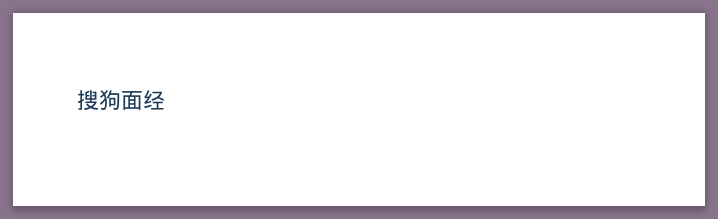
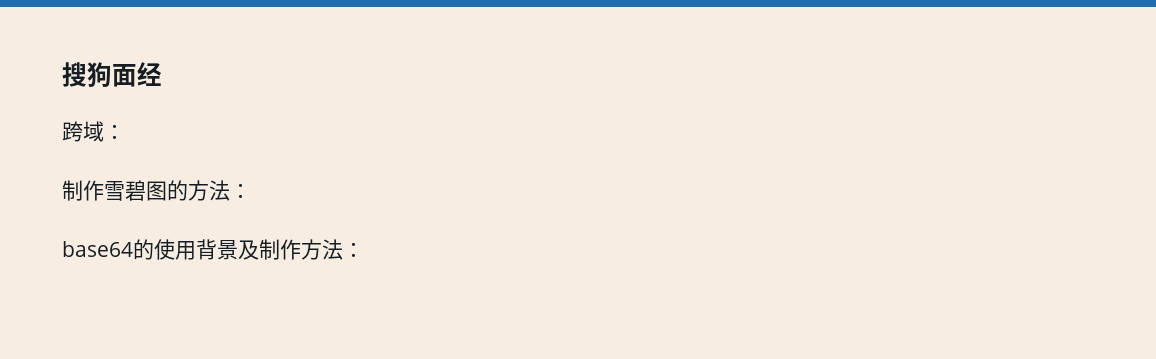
(165, 100) none -> [62,121,125,142] [62,180,251,201] [62,239,364,260] // 跨域： // 制作雪碧图的方法： // base64的使用背景及制作方法：

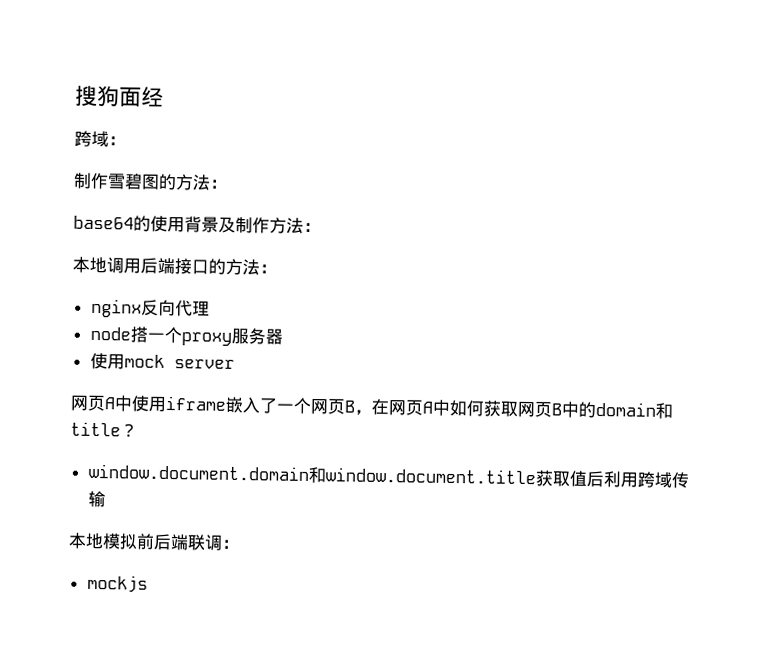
(364, 249) none -> [72,256,277,276] [90,298,210,318] [89,326,283,346] [89,352,235,370] [70,394,673,420] [70,421,138,438] [87,463,689,489] [87,490,106,508] [68,532,239,551] [86,574,148,593] // 本地调用后端接口的方法： // nginx反向代理 // node搭一个proxy服务器 // 使用mock server // 网页A中使用iframe嵌入了一个网页B，在网页A中如何获取网页B中的domain和title？ // window.document.domain和window.document.title获取值后利用跨域传输 // 本地模拟前后端联调： // mockjs

